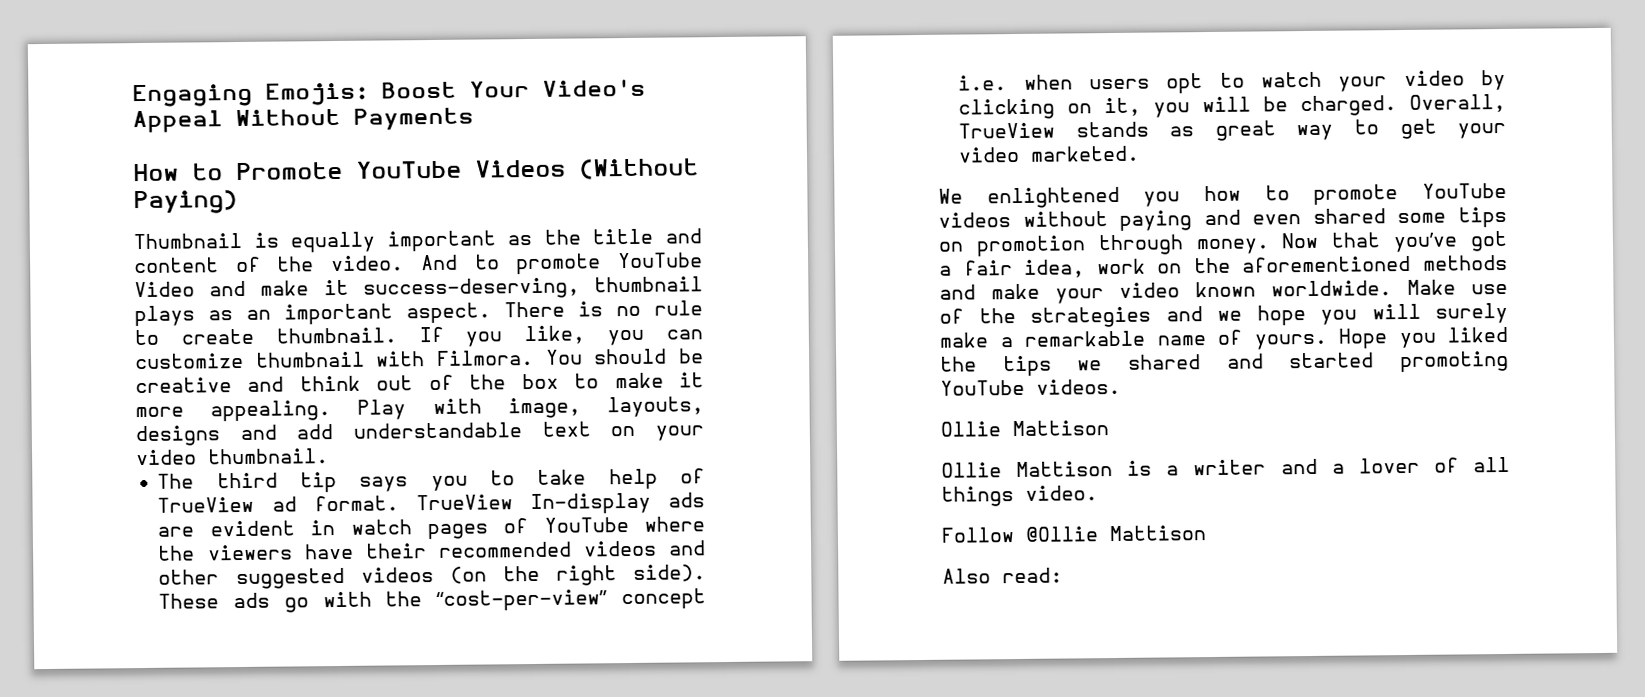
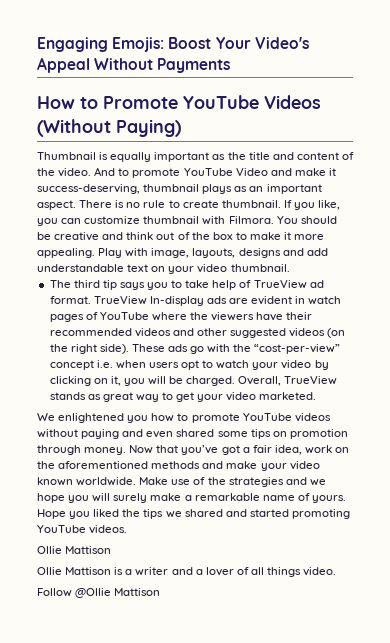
[942,567,1063,584] // Also read: -> (161, 592) none

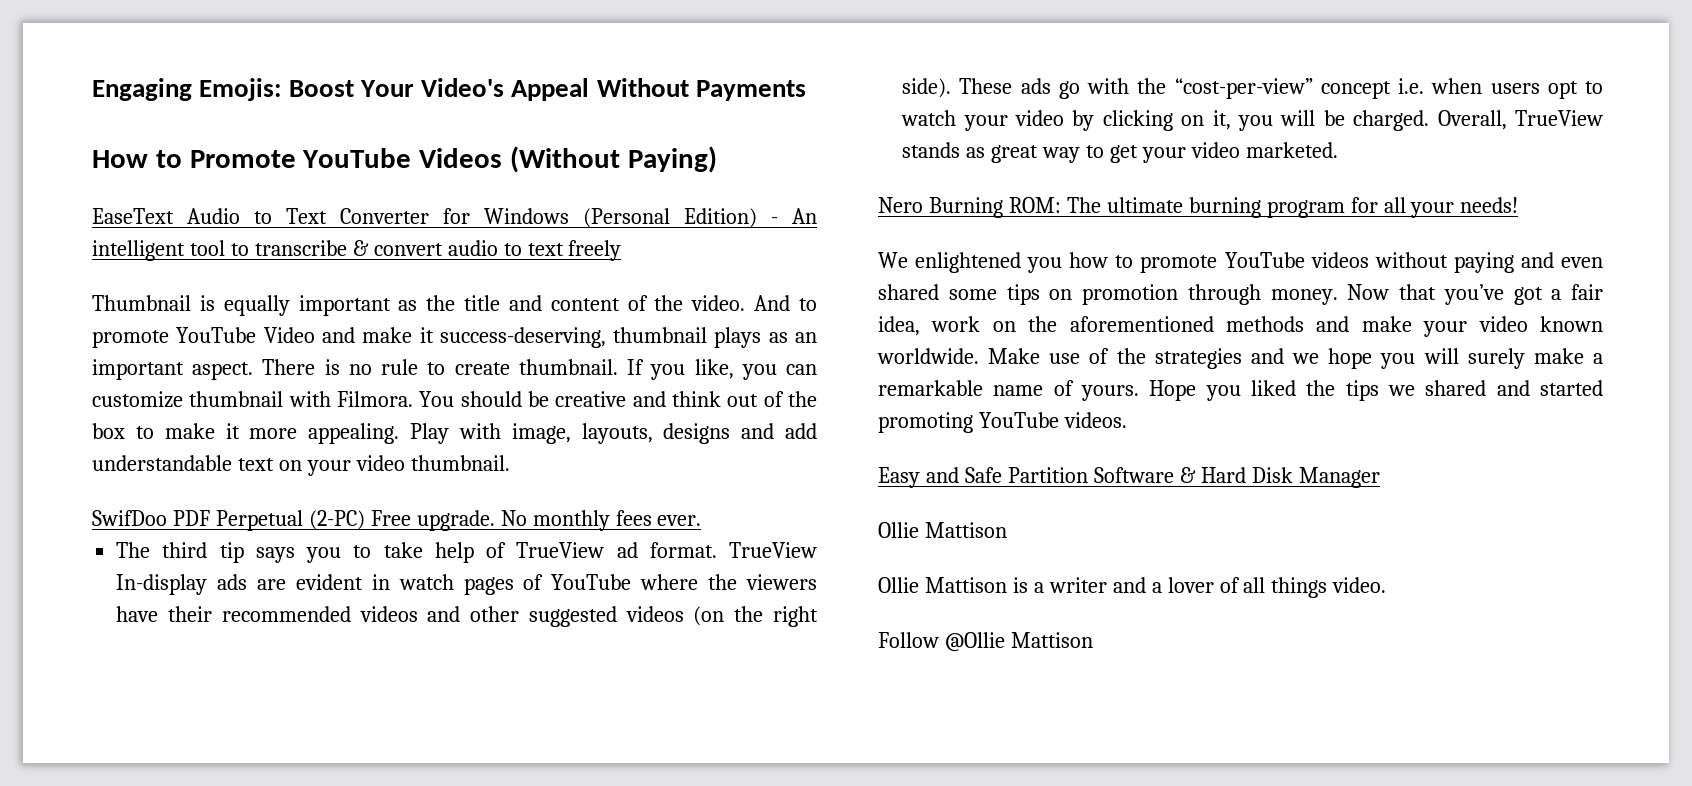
(181, 128) none -> [92,208,817,228] [92,240,622,261] // EaseText Audio to Text Converter for Windows (Personal Edition) - An intelligent tool to transcribe & convert audio to text freely
(290, 268) none -> [92,510,702,531] // SwifDoo PDF Perpetual (2-PC) Free upgrade. No monthly fees ever.
(317, 396) none -> [878,197,1519,218] // Nero Burning ROM: The ultimate burning program for all your needs!
(128, 529) none -> [878,467,1380,488] // Easy and Safe Partition Software & Hard Disk Manager

